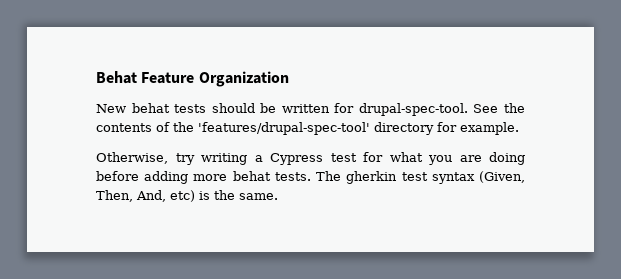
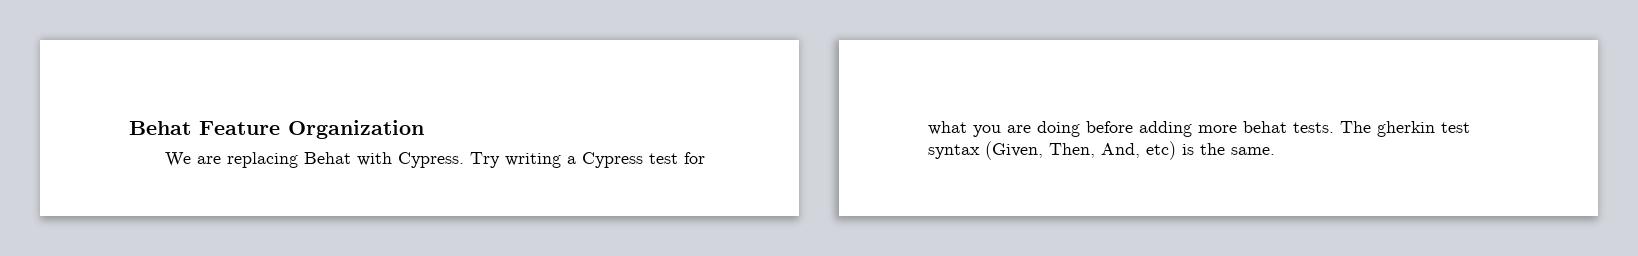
[96,103,525,116] [96,122,519,135] [96,152,195,165] New behat tests should be written for drupal-spec-tool. See the contents of the 'features/drupal-spec-tool' directory for example. // Otherwise, try -> [164,152,500,168] We are replacing Behat with Cypress. Try

